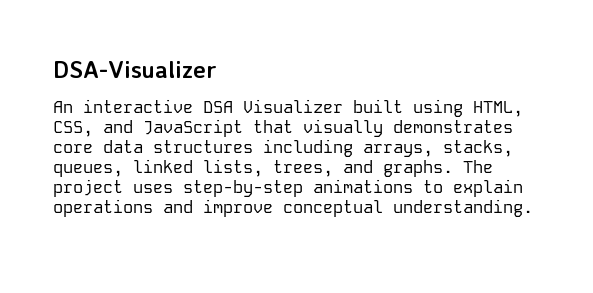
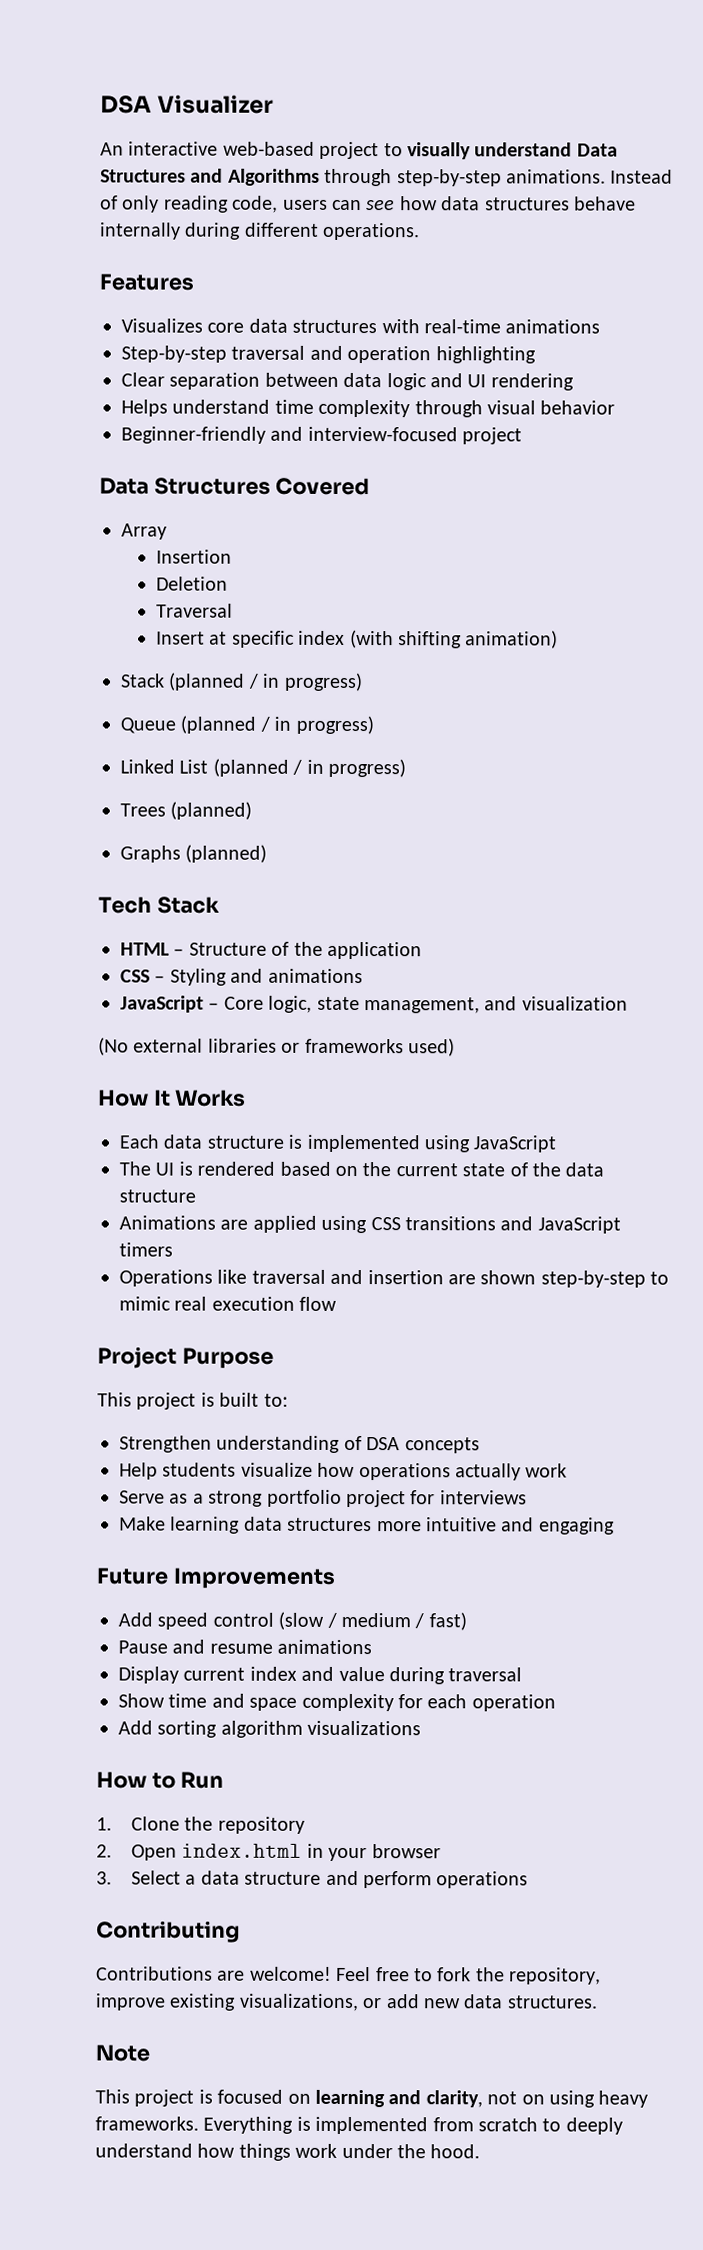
[53,61,217,78] DSA-Visualizer -> [100,94,275,114] DSA Visualizer
[203,99,523,117] [53,119,513,137] [53,139,513,157] [53,159,493,177] [53,179,523,197] [53,199,533,217] DSA Visualizer built using HTML, CSS, and JavaScript that visually demonstrates core data structures including arrays, stacks, queues, linked lists, trees, and graphs. The project uses step-by-step animations to explain operations and improve conceptual understanding. -> [222,141,618,160] [100,168,674,187] [100,195,636,213] [100,222,421,241] [99,273,194,291] [121,318,601,334] [121,345,536,364] [121,372,574,391] [121,399,616,418] [121,426,523,445] [99,477,371,496] [121,523,167,540] [156,549,233,564] [156,576,229,591] [156,603,234,618] [156,629,559,649] [120,672,363,692] [120,715,374,735] [120,758,406,778] [120,801,253,820] [120,844,268,863] [98,896,220,914] [120,941,422,960] [120,968,363,986] [120,995,628,1014] [98,1037,455,1057] [98,1089,247,1107] [119,1134,557,1153] [119,1161,605,1177] [119,1189,196,1203] [119,1215,621,1234] [119,1242,173,1257] [119,1269,670,1288] [119,1296,338,1311] [97,1346,274,1369] [97,1392,288,1410] [119,1435,480,1454] [119,1462,568,1481] [119,1489,527,1508] [119,1516,615,1535] [96,1567,335,1589] [118,1611,467,1631] [118,1639,373,1655] [118,1666,523,1685] [118,1693,556,1712] [118,1720,422,1738] [96,1771,225,1789] [96,1816,305,1834] [96,1843,441,1862] [96,1870,529,1889] [96,1920,240,1943] [96,1966,602,1985] [95,1993,598,2012] [95,2044,150,2062] [95,2089,649,2108] [95,2116,623,2135] [95,2143,481,2161] web-based project to visually understand Data Structures and Algorithms through step-by-step animations. Instead of only reading code, users can see how data structures behave internally during different operations. // Features // Visualizes core data structures with real-time animations // Step-by-step traversal and operation highlighting // Clear separation between data logic and UI rendering // Helps understand time complexity through visual behavior // Beginner-friendly and interview-focused project // Data Structures Covered // Array // Insertion // Deletion // Traversal // Insert at specific index (with shifting animation) // Stack (planned / in progress) // Queue (planned / in progress) // Linked List (planned / in progress) // Trees (planned) // Graphs (planned) // Tech Stack // HTML – Structure of the application // CSS – Styling and animations // JavaScript – Core logic, state management, and visualization // (No external libraries or frameworks used) // How It Works // Each data structure is implemented using JavaScript // The UI is rendered based on the current state of the data structure // Animations are applied using CSS transitions and JavaScript timers // Operations like traversal and insertion are shown step-by-step to mimic real execution flow // Project Purpose // This project is built to: // Strengthen understanding of DSA concepts // Help students visualize how operations actually work // Serve as a strong portfolio project for interviews // Make learning data structures more intuitive and engaging // Future Improvements // Add speed control (slow / medium / fast) // Pause and resume animations // Display current index and value during traversal // Show time and space complexity for each operation // Add sorting algorithm visualizations // How to Run // 1. Clone the repository // 2. Open index.html in your browser // 3. Select a data structure and perform operations // Contributing // Contributions are welcome! Feel free to fork the repository, improve existing visualizations, or add new data structures. // Note // This project is focused on learning and clarity, not on using heavy frameworks. Everything is implemented from scratch to deeply understand how things work under the hood.

